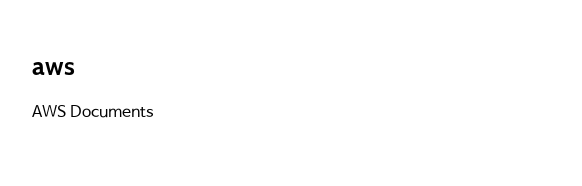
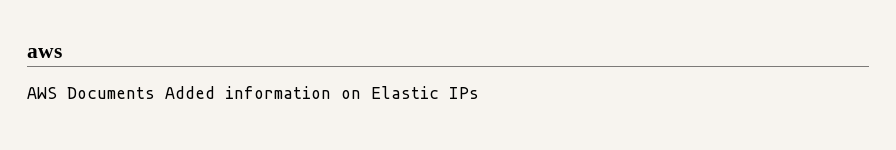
(155, 111) none -> [165,86,479,99] Added information on Elastic IPs

